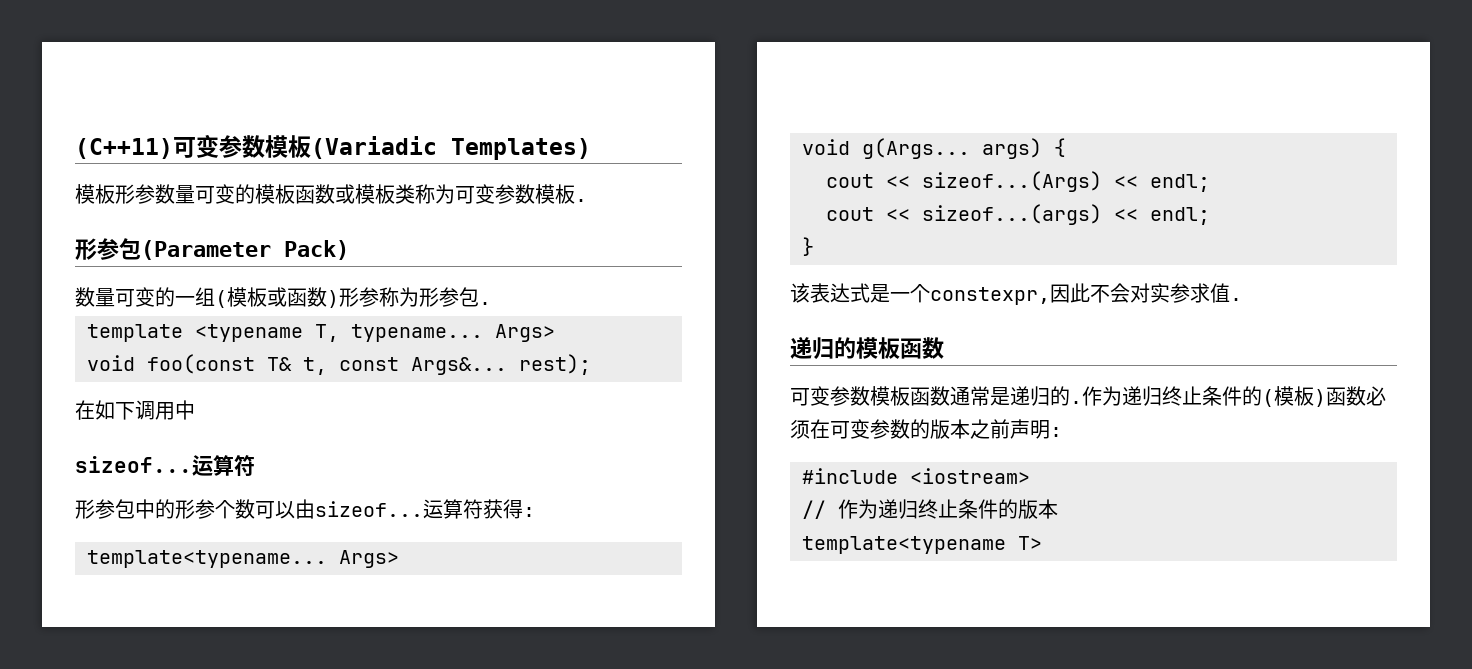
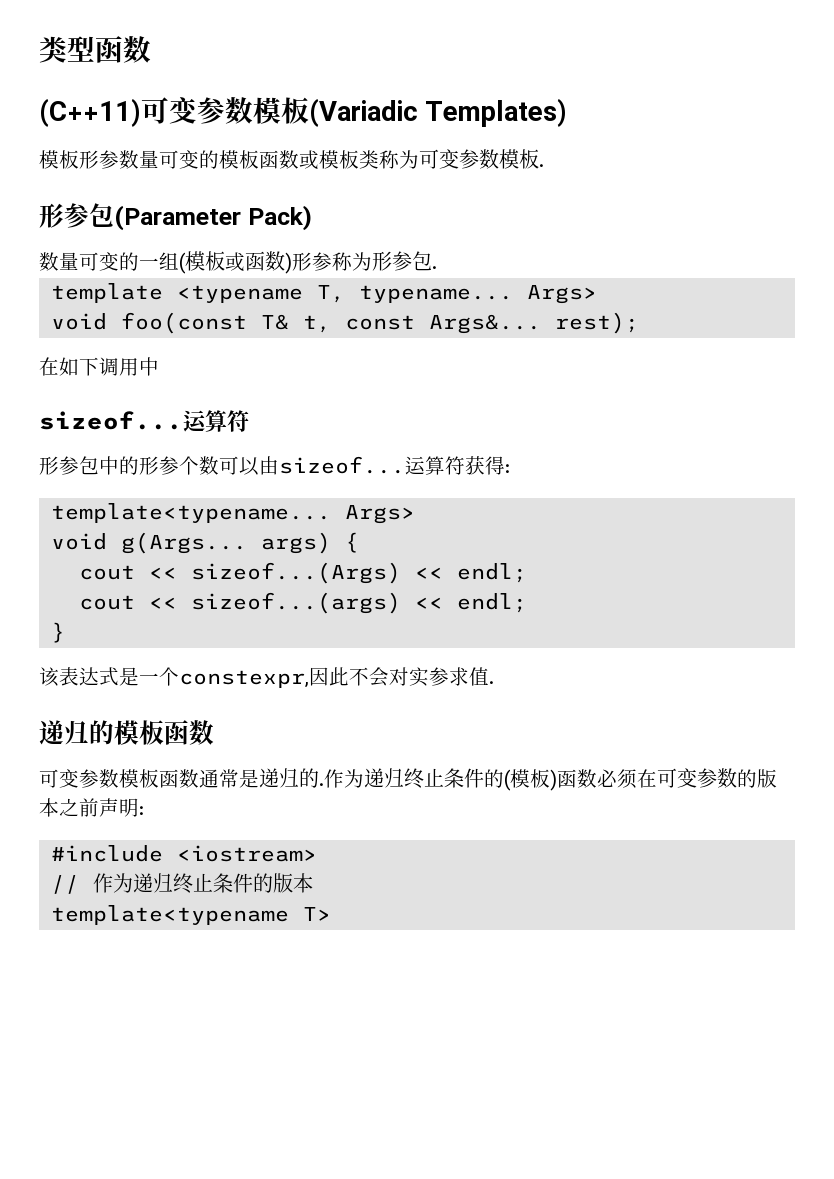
(75, 148) none -> [39,36,151,63] 类型函数 //

